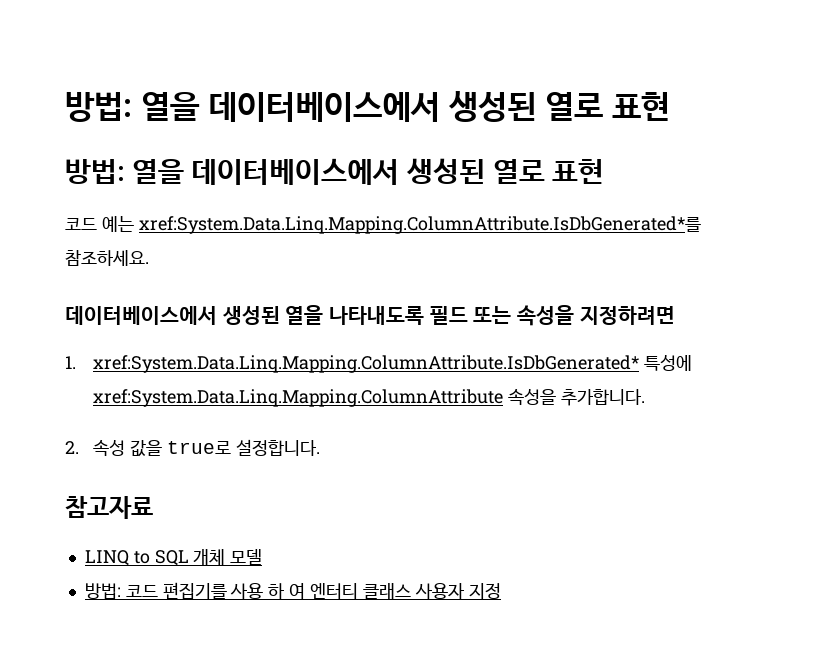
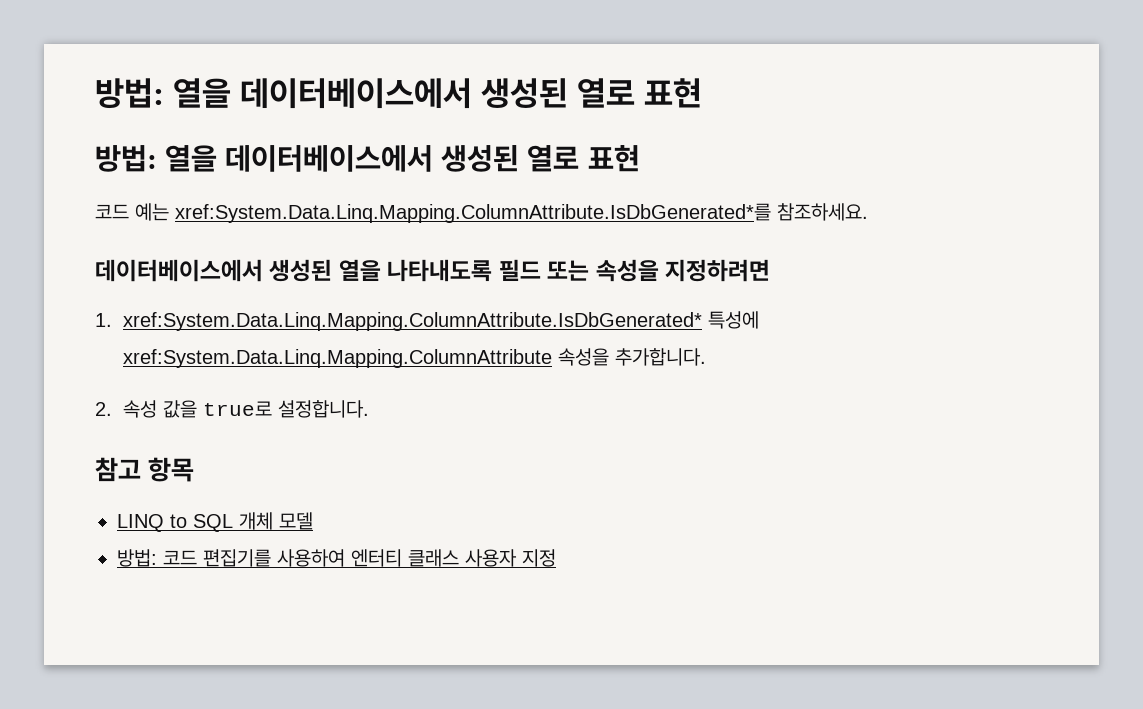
[65,496,153,519] 참고자료 -> [95,457,195,482] 참고 항목
[230,583,306,599] 사용 하 여 -> [277,549,345,567] 사용하여

